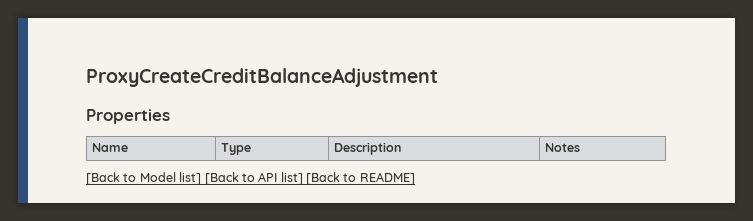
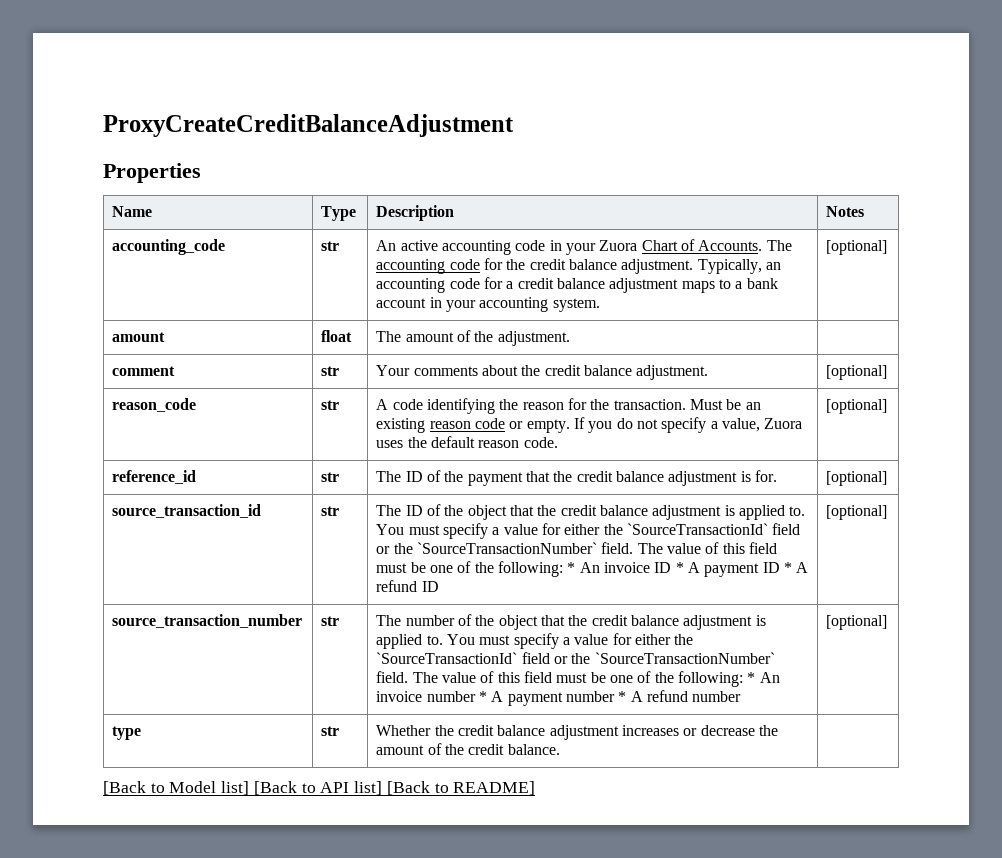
(581, 147) none -> [112,239,226,255] [321,241,340,251] [376,239,792,255] [376,258,782,274] [376,277,778,293] [376,297,600,312] [826,240,888,255] [112,332,166,342] [321,330,353,342] [376,330,570,346] [112,366,176,376] [321,366,340,376] [376,365,709,380] [826,365,888,380] [112,398,197,412] [321,400,340,410] [376,398,761,414] [376,417,803,433] [376,436,558,448] [826,399,888,414] [112,470,197,484] [321,472,340,482] [376,470,777,486] [826,471,888,486] [112,504,262,518] [321,506,340,516] [376,504,806,520] [376,523,801,539] [376,542,778,554] [376,561,809,577] [376,580,439,592] [826,505,888,520] [112,614,303,628] [321,616,340,626] [376,614,766,630] [376,633,694,649] [376,652,775,664] [376,671,780,687] [376,690,742,706] [826,615,888,630] [112,726,142,740] [321,726,340,736] [376,725,779,740] [376,743,560,755] // accounting_code | str | An active accounting code in your Zuora Chart of Accounts. The accounting code for the credit balance adjustment. Typically, an accounting code for a credit balance adjustment maps to a bank account in your accounting system. | [optional] // amount | float | The amount of the adjustment. | // comment | str | Your comments about the credit balance adjustment. | [optional] // reason_code | str | A code identifying the reason for the transaction. Must be an existing reason code or empty. If you do not specify a value, Zuora uses the default reason code. | [optional] // reference_id | str | The ID of the payment that the credit balance adjustment is for. | [optional] // source_transaction_id | str | The ID of the object that the credit balance adjustment is applied to. You must specify a value for either the `SourceTransactionId` field or the `SourceTransactionNumber` field. The value of this field must be one of the following: * An invoice ID * A payment ID * A refund ID | [optional] // source_transaction_number | str | The number of the object that the credit balance adjustment is applied to. You must specify a value for either the `SourceTransactionId` field or the `SourceTransactionNumber` field. The value of this field must be one of the following: * An invoice number * A payment number * A refund number | [optional] // type | str | Whether the credit balance adjustment increases or decrease the amount of the credit balance. |

